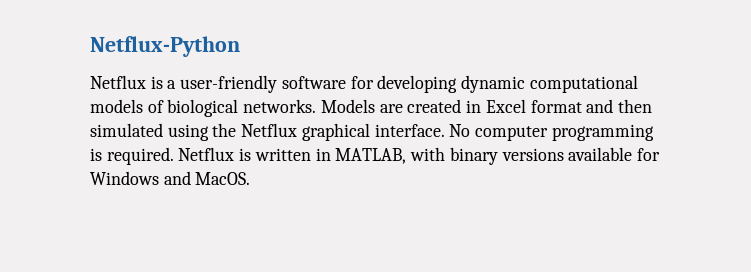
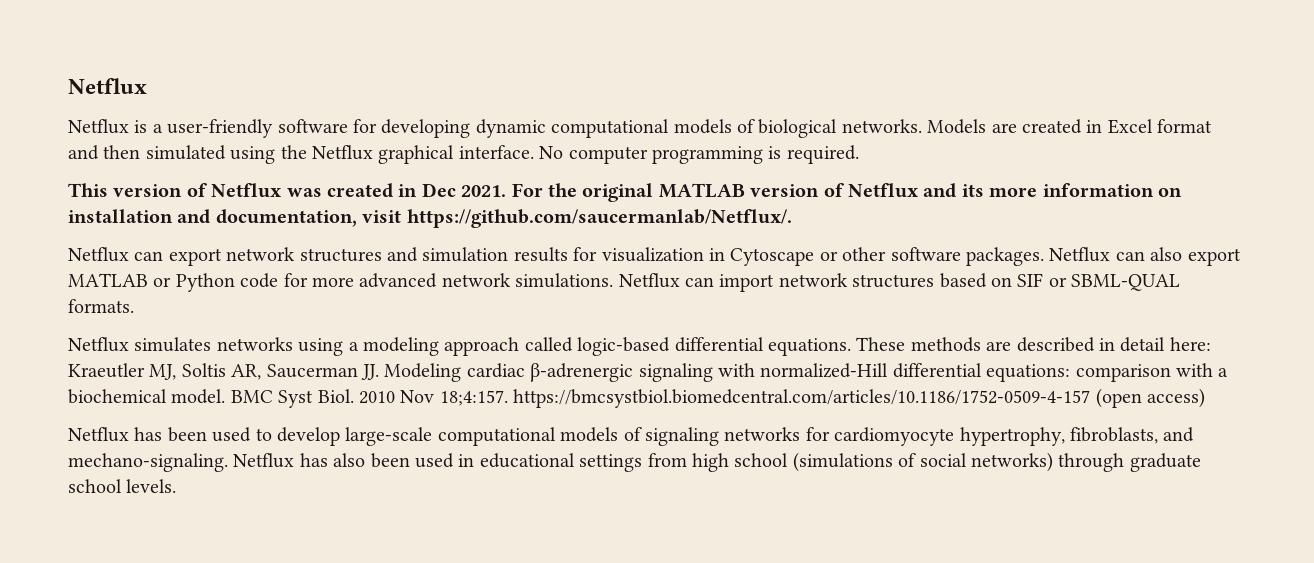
[90,36,240,57] Netflux-Python -> [68,78,147,94] Netflux
[178,147,660,165] [90,171,251,185] Netflux is written in MATLAB, with binary versions available for Windows and MacOS. -> [68,183,1182,202] [68,209,792,228] [68,247,1241,266] [68,273,1181,292] [68,299,134,313] [68,337,1211,356] [68,363,1229,382] [68,388,1205,408] [68,427,1195,446] [68,452,1201,472] [68,479,177,493] // This version of Netflux was created in Dec 2021. For the original MATLAB version of Netflux and its more information on installation and documentation, visit https://github.com/saucermanlab/Netflux/. // Netflux can export network structures and simulation results for visualization in Cytoscape or other software packages. Netflux can also export MATLAB or Python code for more advanced network simulations. Netflux can import network structures based on SIF or SBML-QUAL formats. // Netflux simulates networks using a modeling approach called logic-based differential equations. These methods are described in detail here: Kraeutler MJ, Soltis AR, Saucerman JJ. Modeling cardiac β-adrenergic signaling with normalized-Hill differential equations: comparison with a biochemical model. BMC Syst Biol. 2010 Nov 18;4:157. https://bmcsystbiol.biomedcentral.com/articles/10.1186/1752-0509-4-157 (open access) // Netflux has been used to develop large-scale computational models of signaling networks for cardiomyocyte hypertrophy, fibroblasts, and mechano-signaling. Netflux has also been used in educational settings from high school (simulations of social networks) through graduate school levels.

